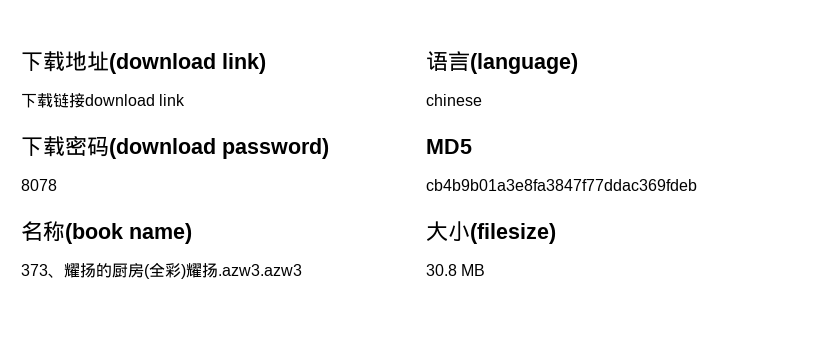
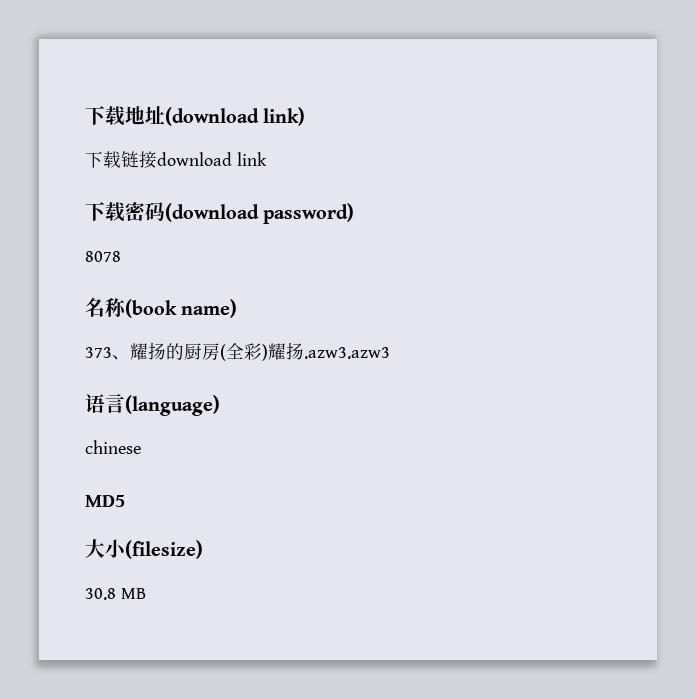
[426,179,697,191] // cb4b9b01a3e8fa3847f77ddac369fdeb -> (125, 501) none

